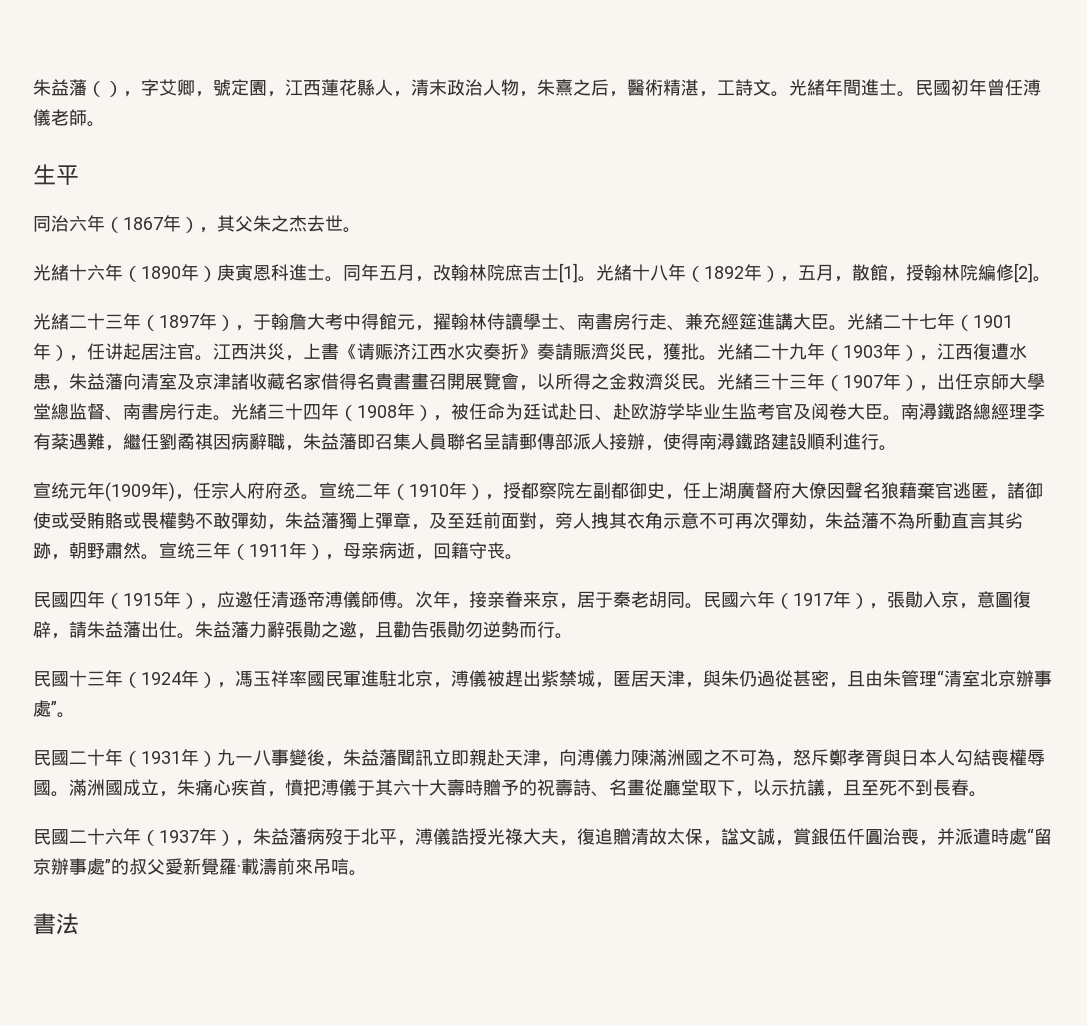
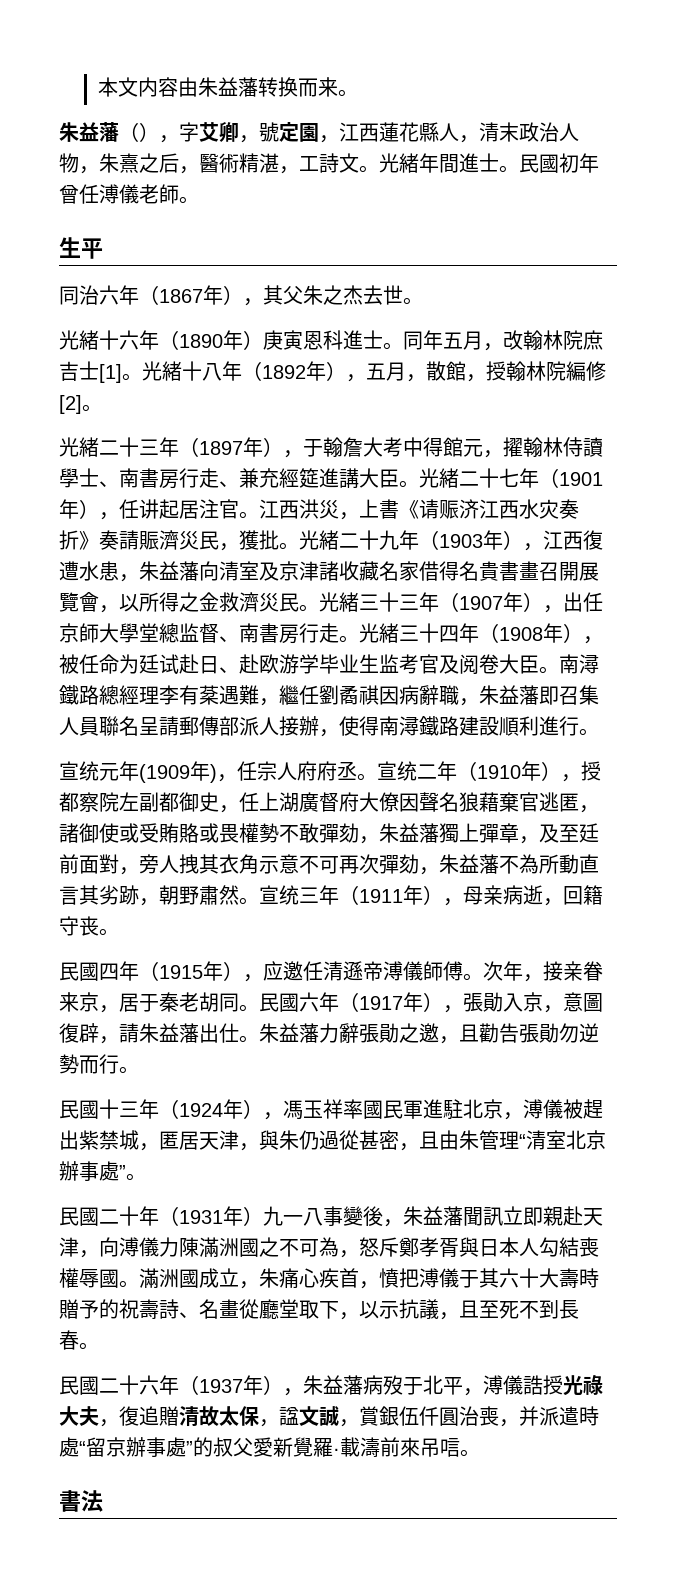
(33, 87) none -> [97,77,358,97] 本文内容由朱益藩转换而来。 //

